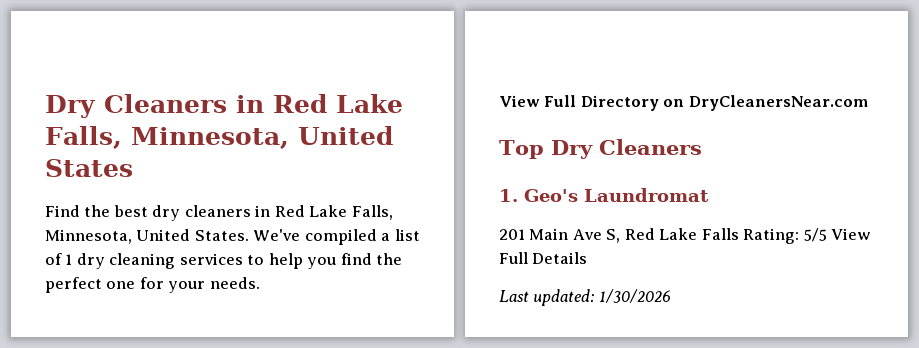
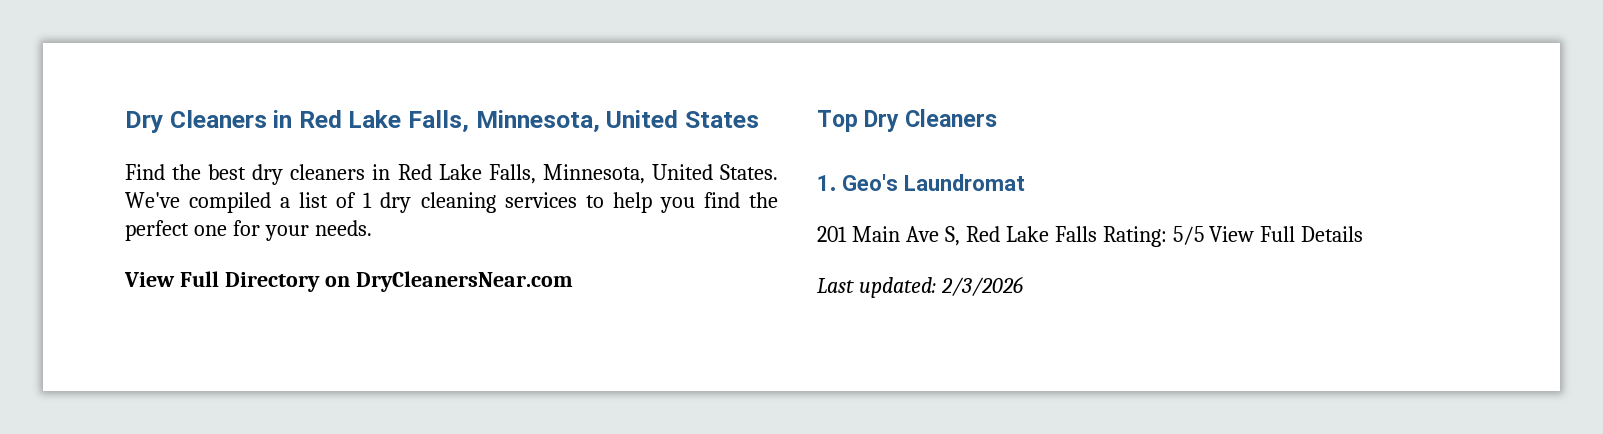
[598,289,671,303] 1/30/2026 -> [940,276,1023,296] 2/3/2026

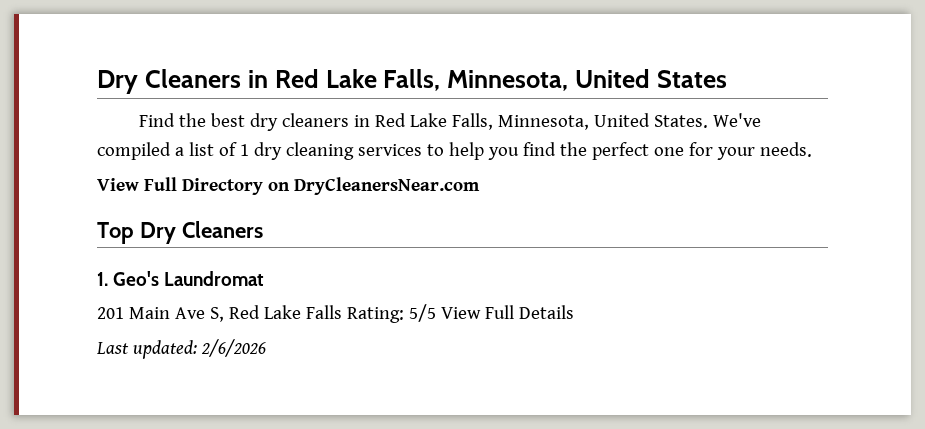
[940,276,1023,296] 2/3/2026 -> [200,339,266,357] 2/6/2026

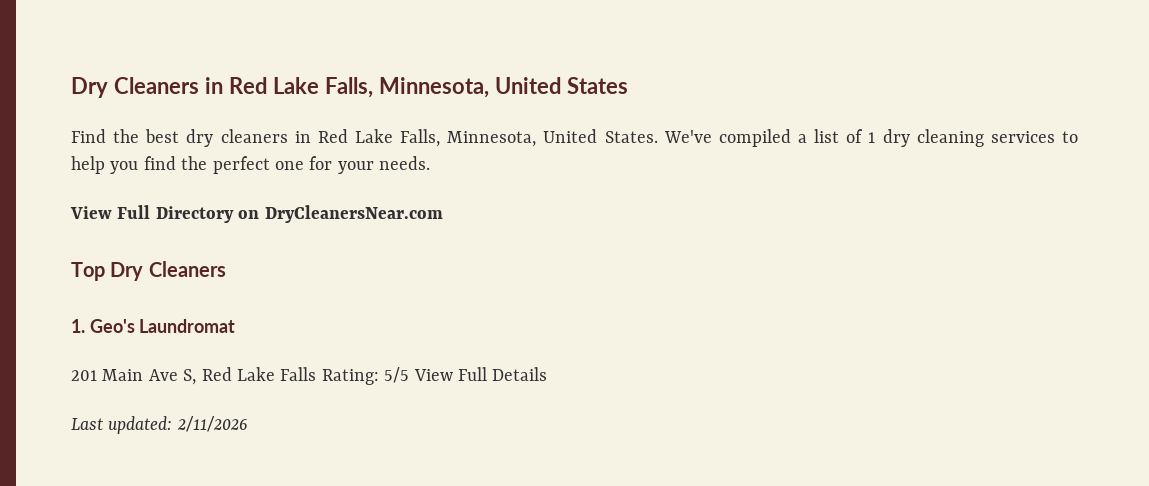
[200,339,266,357] 2/6/2026 -> [176,416,248,432] 2/11/2026

